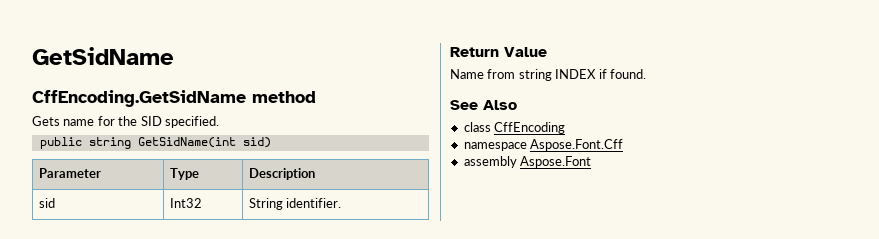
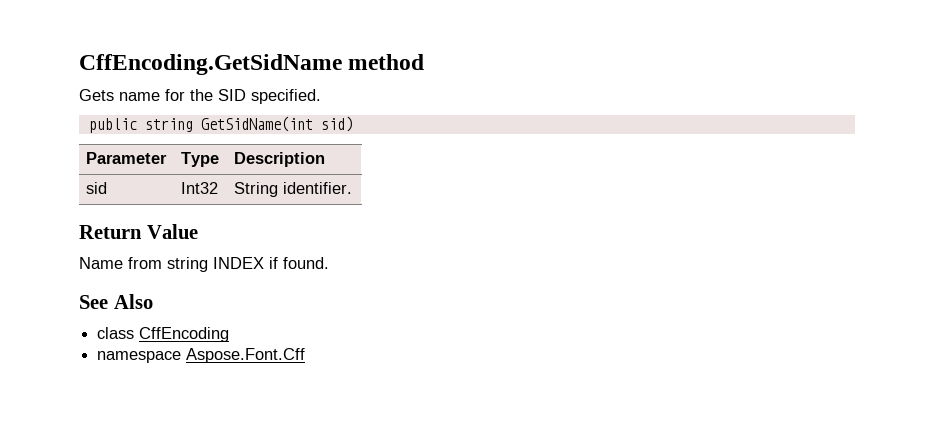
[32,47,174,65] GetSidName // -> (79, 64) none
[463,156,592,168] // assembly Aspose.Font -> (306, 355) none

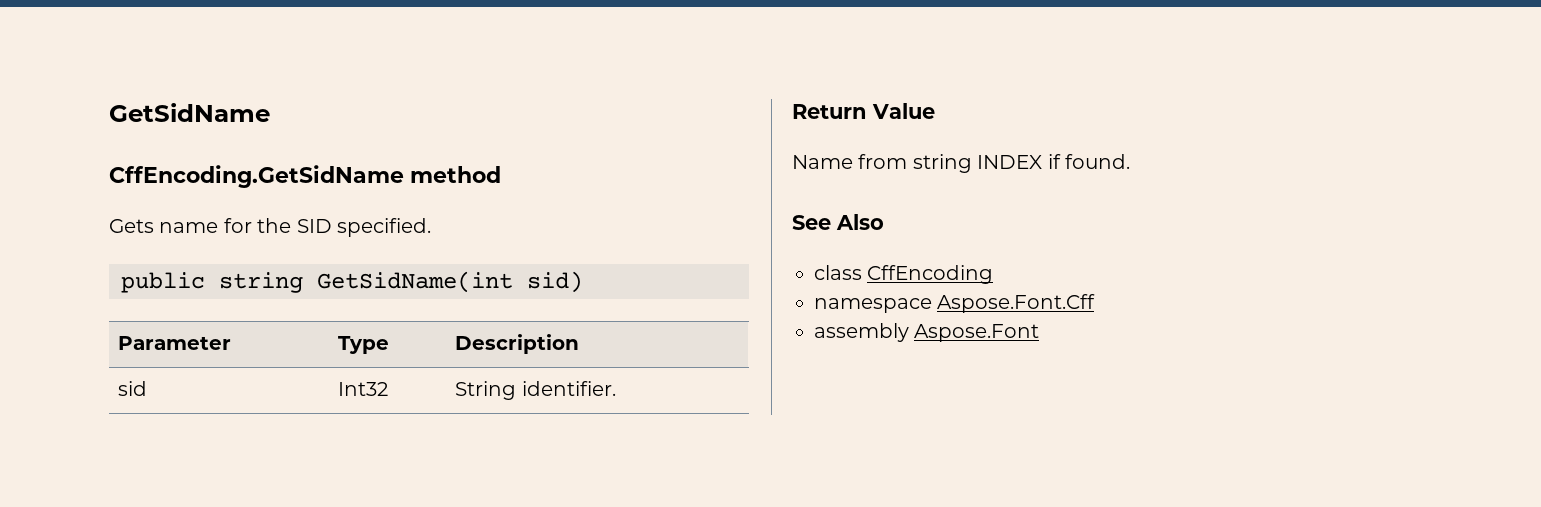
(79, 64) none -> [109,103,270,122] GetSidName //
(306, 355) none -> [814,323,1040,342] // assembly Aspose.Font

